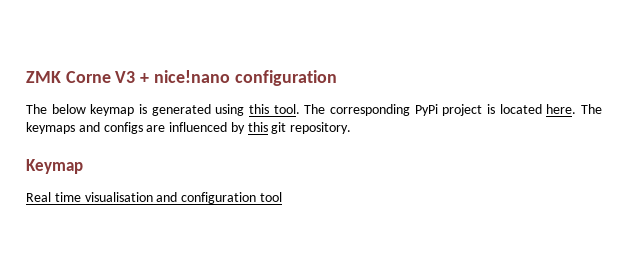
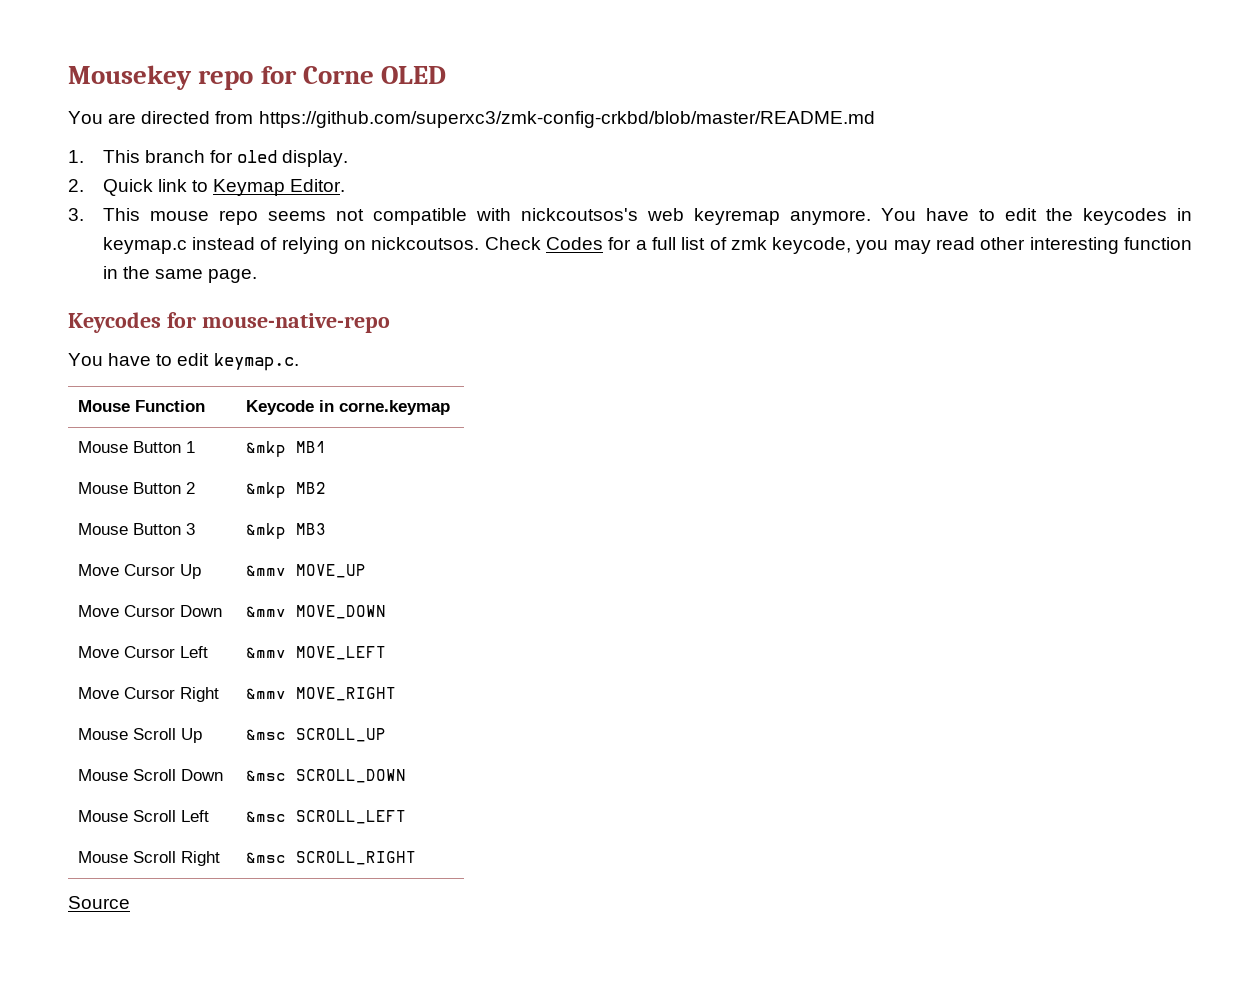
[26,70,337,86] [26,104,602,116] [26,122,352,134] [26,159,83,174] [26,192,282,204] ZMK Corne V3 + nice!nano configuration // The below keymap is generated using this tool. The corresponding PyPi project is located here. The keymaps and configs are influenced by this git repository. // Keymap // Real time visualisation and configuration tool -> [68,65,447,90] [68,111,875,128] [68,150,349,167] [68,179,346,196] [68,208,1193,225] [102,237,1192,254] [102,266,258,283] [68,312,390,333] [68,353,299,371] [78,400,206,412] [246,400,451,415] [78,441,196,453] [246,441,327,457] [78,482,196,494] [246,482,327,498] [78,523,196,535] [246,523,327,539] [78,564,202,579] [246,564,367,578] [78,605,223,617] [246,605,387,619] [78,646,209,658] [246,646,387,660] [78,687,220,702] [246,687,397,701] [78,728,203,743] [246,728,387,742] [78,769,224,781] [246,769,407,783] [78,810,210,822] [246,810,407,824] [78,851,221,866] [246,851,417,865] [68,896,130,909] Mousekey repo for Corne OLED // You are directed from https://github.com/superxc3/zmk-config-crkbd/blob/master/README.md // 1. This branch for oled display. // 2. Quick link to Keymap Editor. // 3. This mouse repo seems not compatible with nickcoutsos's web keyremap anymore. You have to edit the keycodes in keymap.c instead of relying on nickcoutsos. Check Codes for a full list of zmk keycode, you may read other interesting function in the same page. // Keycodes for mouse-native-repo // You have to edit keymap.c. // Mouse Function | Keycode in corne.keymap // Mouse Button 1 | &mkp MB1 // Mouse Button 2 | &mkp MB2 // Mouse Button 3 | &mkp MB3 // Move Cursor Up | &mmv MOVE_UP // Move Cursor Down | &mmv MOVE_DOWN // Move Cursor Left | &mmv MOVE_LEFT // Move Cursor Right | &mmv MOVE_RIGHT // Mouse Scroll Up | &msc SCROLL_UP // Mouse Scroll Down | &msc SCROLL_DOWN // Mouse Scroll Left | &msc SCROLL_LEFT // Mouse Scroll Right | &msc SCROLL_RIGHT // Source

